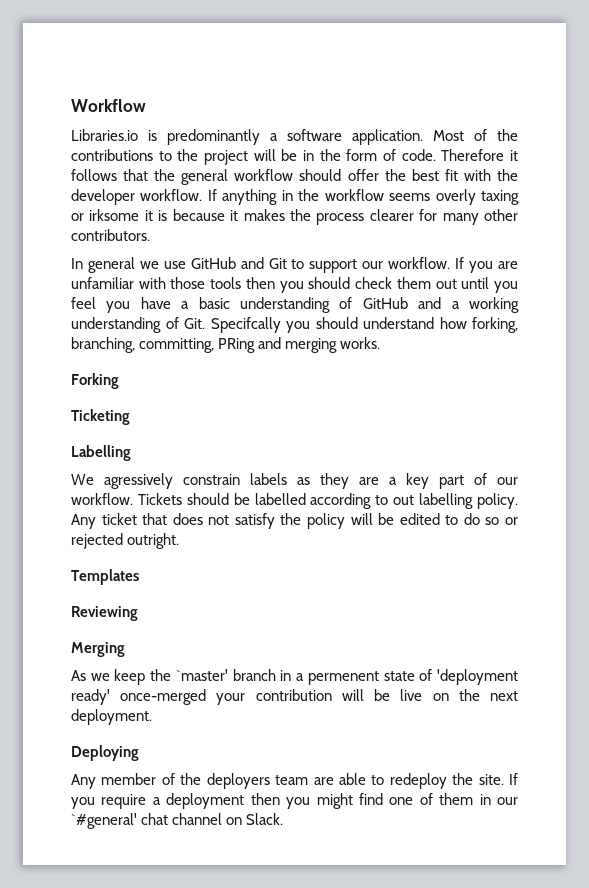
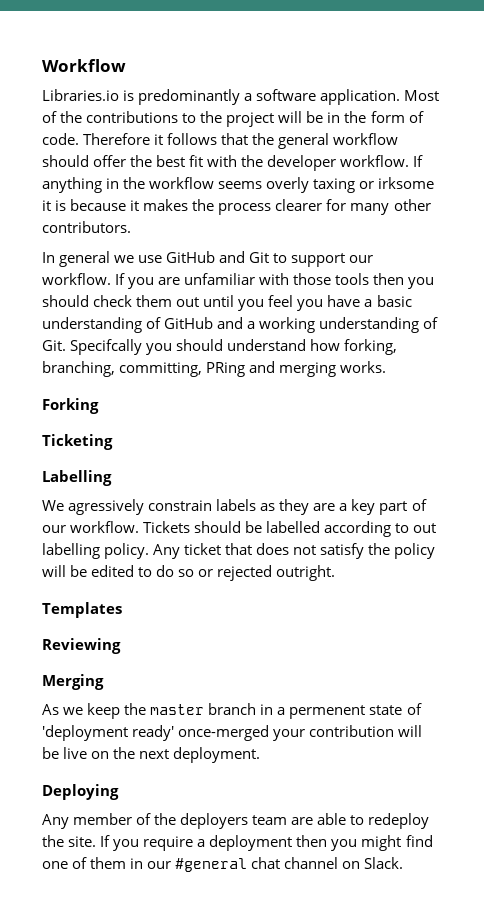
[175,669,228,681] `master' -> [150,704,205,715] master
[71,813,137,829] `#general' -> [175,858,248,872] #general

